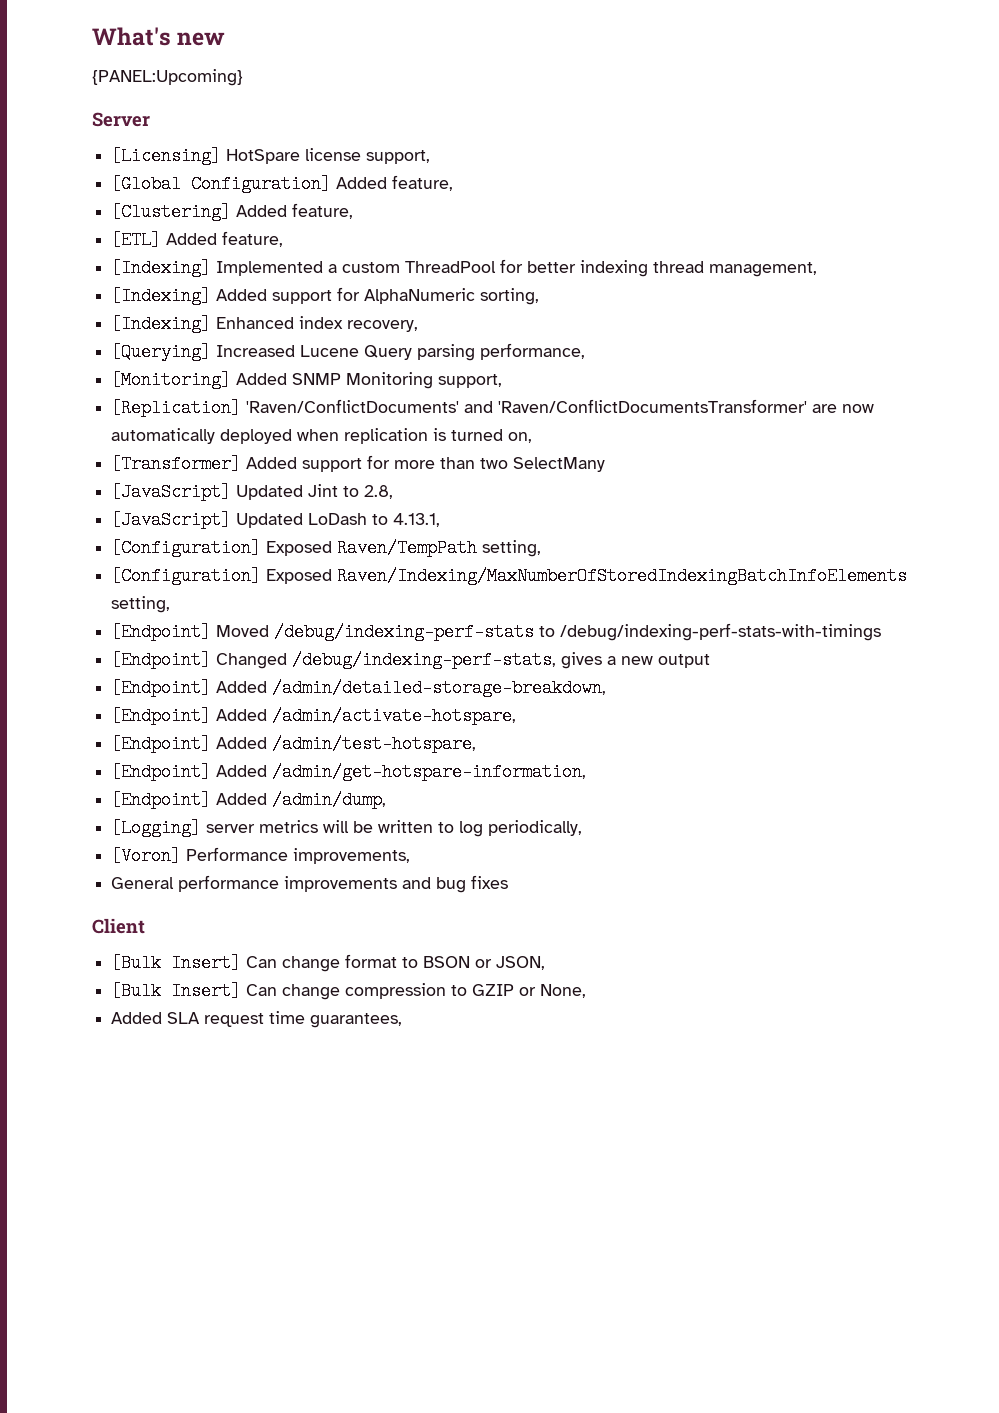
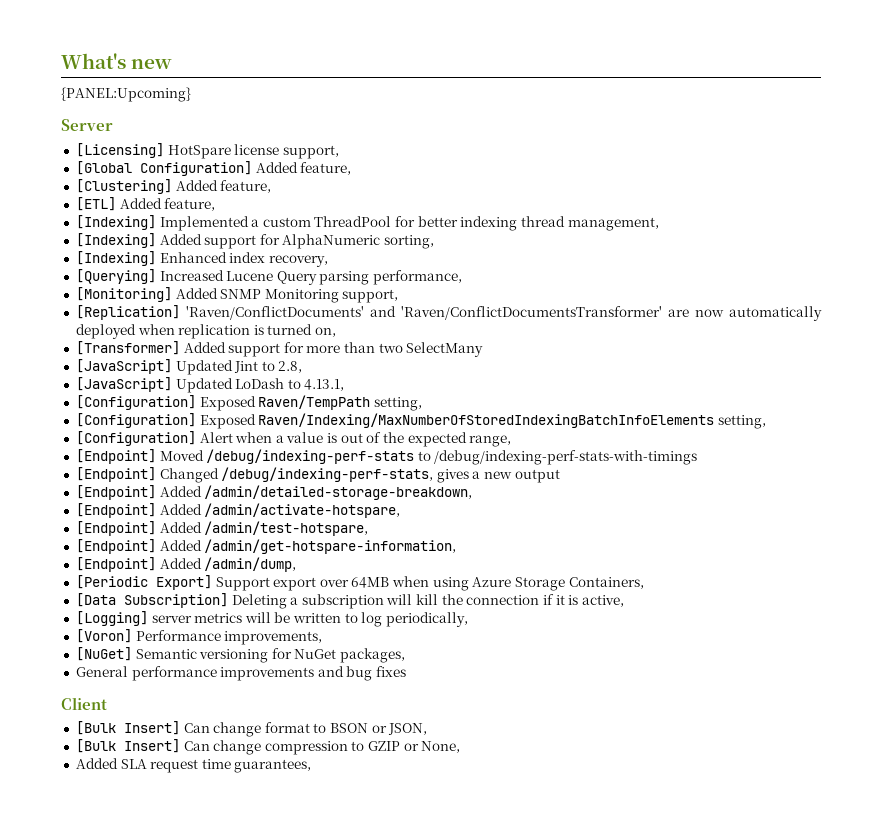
(171, 604) none -> [75,431,512,447] // [Configuration] Alert when a value is out of the expected range,
(387, 800) none -> [75,575,644,591] [75,593,624,609] // [Periodic Export] Support export over 64MB when using Azure Storage Containers, // [Data Subscription] Deleting a subscription will kill the connection if it is active,
(411, 856) none -> [75,647,406,663] // [NuGet] Semantic versioning for NuGet packages,

